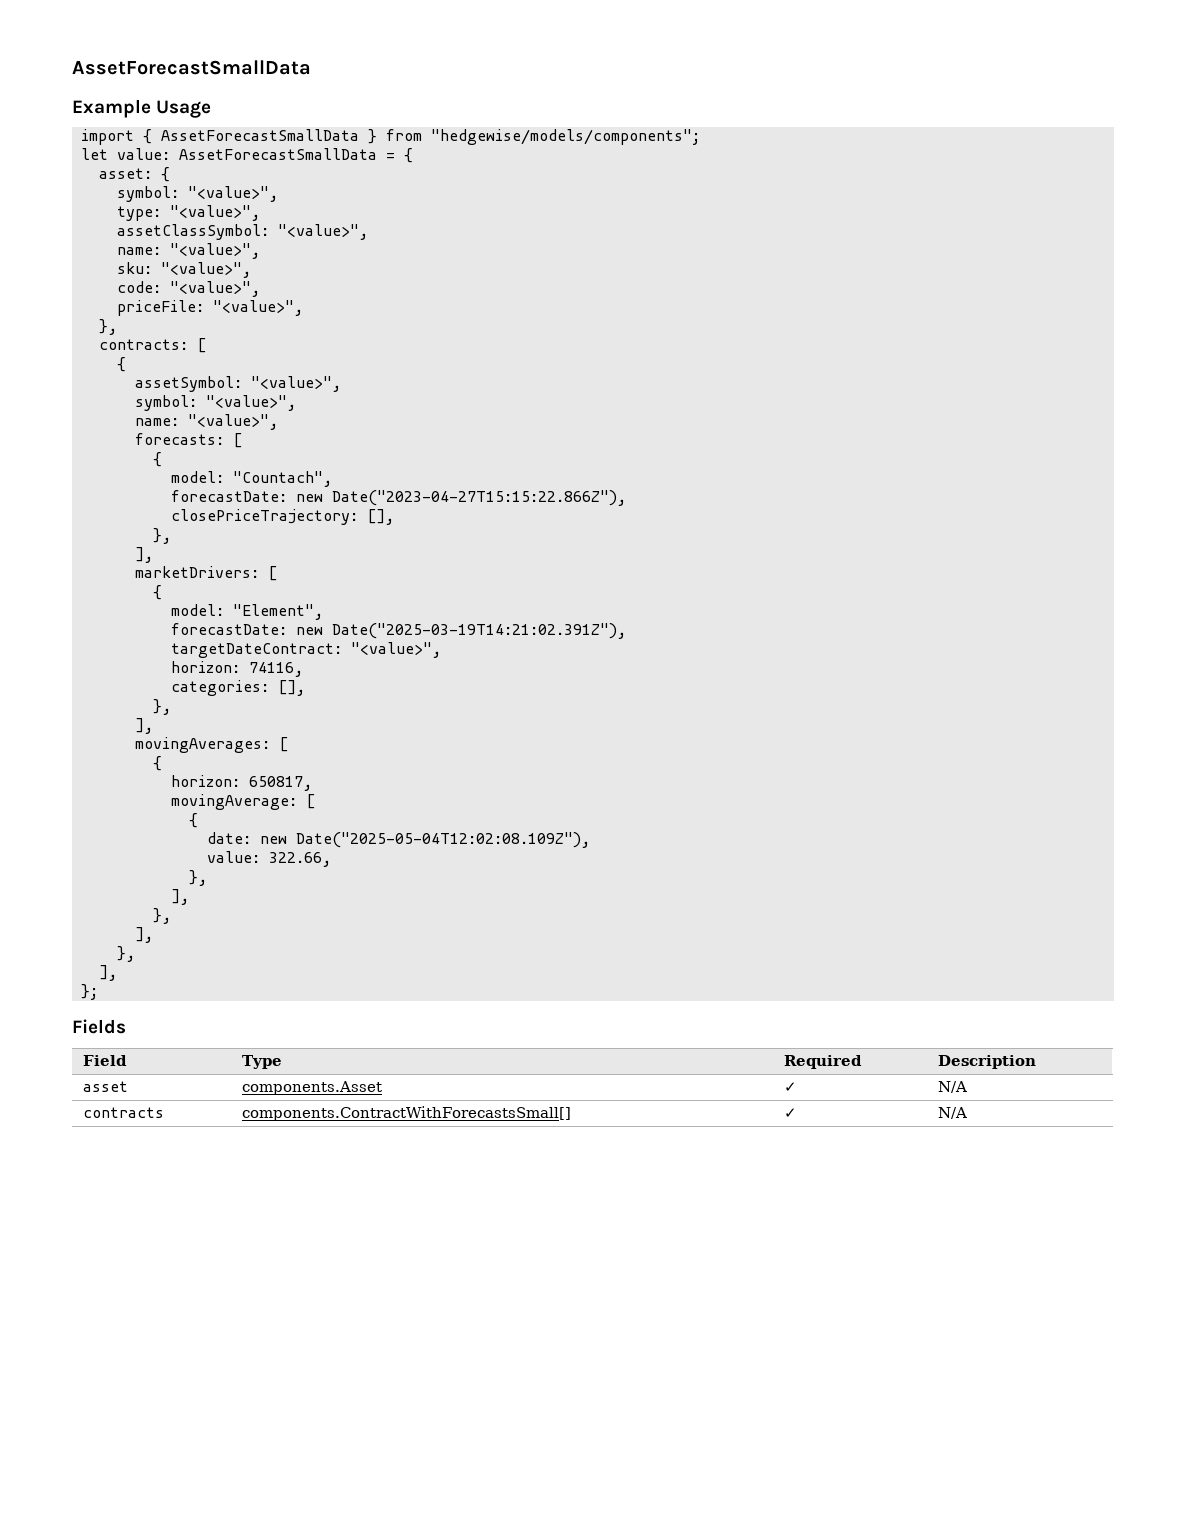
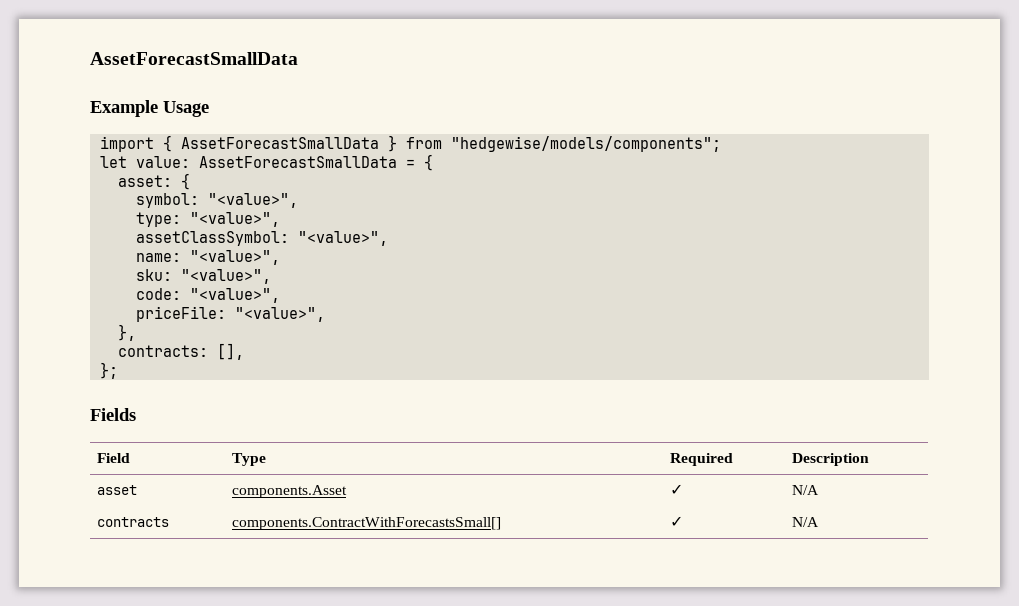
[197,338,206,353] [117,357,126,372] [135,376,341,392] [135,395,296,411] [135,414,278,430] [135,433,242,448] [153,452,162,467] [171,471,332,487] [171,490,626,506] [171,509,394,525] [153,528,171,544] [135,547,153,563] [135,566,277,581] [153,585,162,600] [171,604,323,620] [171,623,626,639] [171,642,441,658] [171,661,303,677] [171,680,305,696] [153,699,171,715] [135,718,153,734] [135,737,288,753] [153,756,162,771] [171,775,312,791] [171,794,315,810] [189,813,198,828] [207,832,590,848] [207,851,331,867] [189,870,207,886] [171,889,189,905] [153,908,171,924] [135,927,153,943] [117,946,135,962] [99,965,117,981] [ // { // assetSymbol: "<value>", // symbol: "<value>", // name: "<value>", // forecasts: [ // { // model: "Countach", // forecastDate: new Date("2023-04-27T15:15:22.866Z"), // closePriceTrajectory: [], // }, // ], // marketDrivers: [ // { // model: "Element", // forecastDate: new Date("2025-03-19T14:21:02.391Z"), // targetDateContract: "<value>", // horizon: 74116, // categories: [], // }, // ], // movingAverages: [ // { // horizon: 650817, // movingAverage: [ // { // date: new Date("2025-05-04T12:02:08.109Z"), // value: 322.66, // }, // ], // }, // ], // }, // ], -> [217,343,245,360] [],

